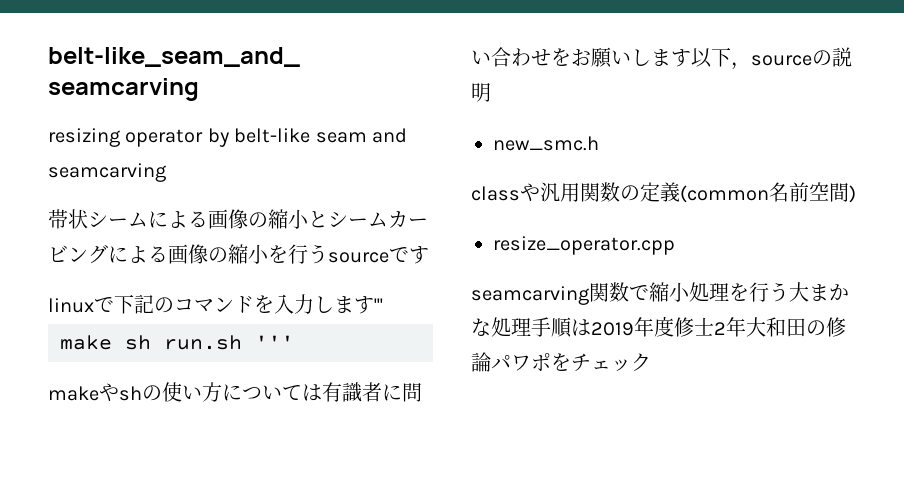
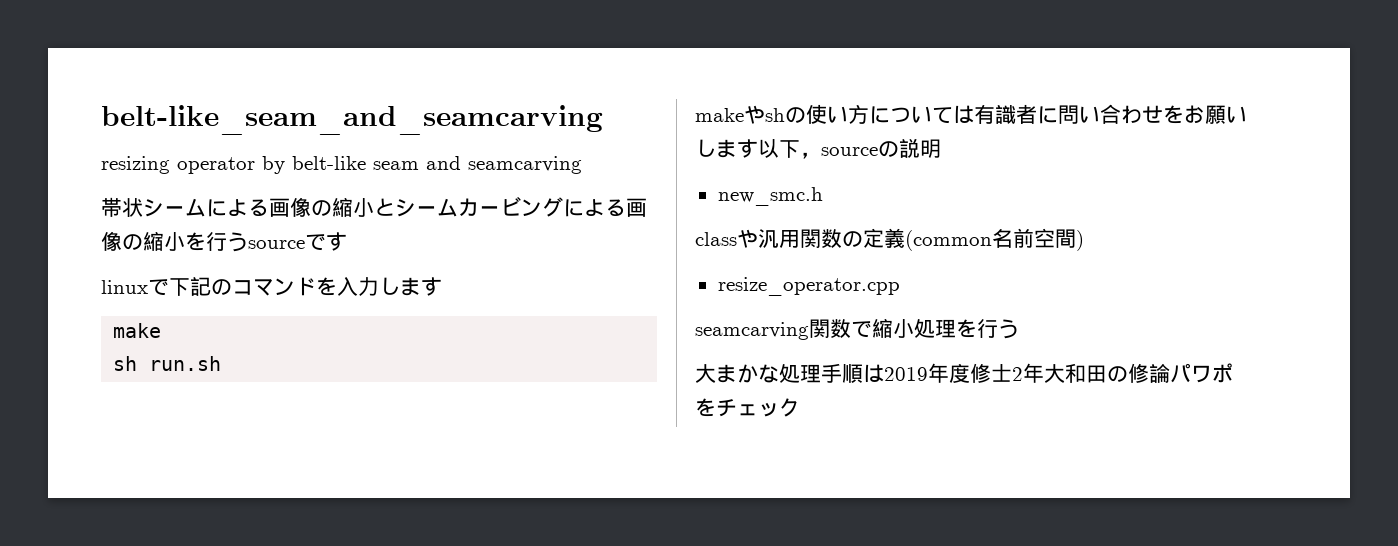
[374,298,383,312] [60,335,112,350] ''' // make -> [113,323,162,338] // make //
[255,335,294,349] ''' -> (222, 363) none
(789, 292) none -> (1019, 329) //

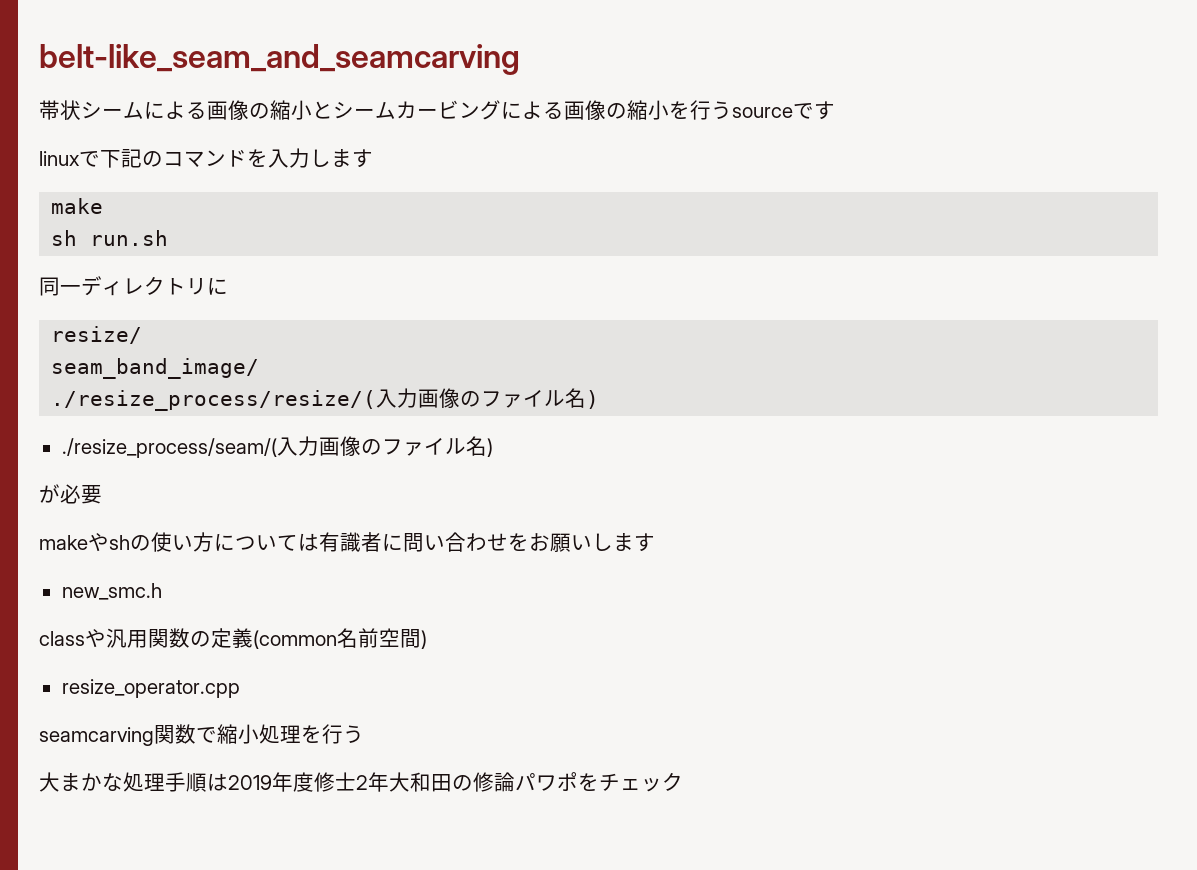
[101,156,582,174] // resizing operator by belt-like seam and seamcarving -> (520, 59) none
(222, 363) none -> [39,276,228,296] [51,326,143,344] [51,358,260,379] [51,388,600,411] [61,436,493,458] [39,484,102,504] // 同一ディレクトリに // resize/ // seam_band_image/ // ./resize_process/resize/(入力画像のファイル名) // ./resize_process/seam/(入力画像のファイル名) // が必要
[758,138,941,159] 以下，sourceの説明 -> (655, 542) none

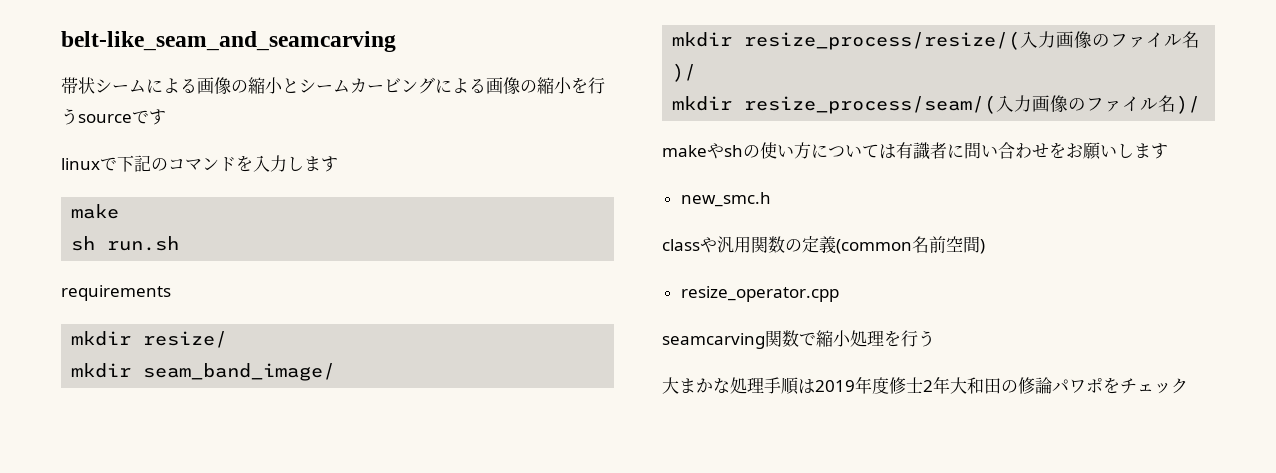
[39,276,228,296] 同一ディレクトリに // -> [61,285,171,301] [71,331,132,346] requirements // mkdir
(143, 335) none -> [71,363,132,378] mkdir
[51,388,600,411] [61,436,493,458] [39,484,102,504] ./resize_process/resize/(入力画像のファイル名) // ./resize_process/seam/(入力画像のファイル名) // が必要 -> [672,31,1201,50] [672,63,697,82] [672,95,1201,114] mkdir resize_process/resize/(入力画像のファイル名)/ // mkdir resize_process/seam/(入力画像のファイル名)/

